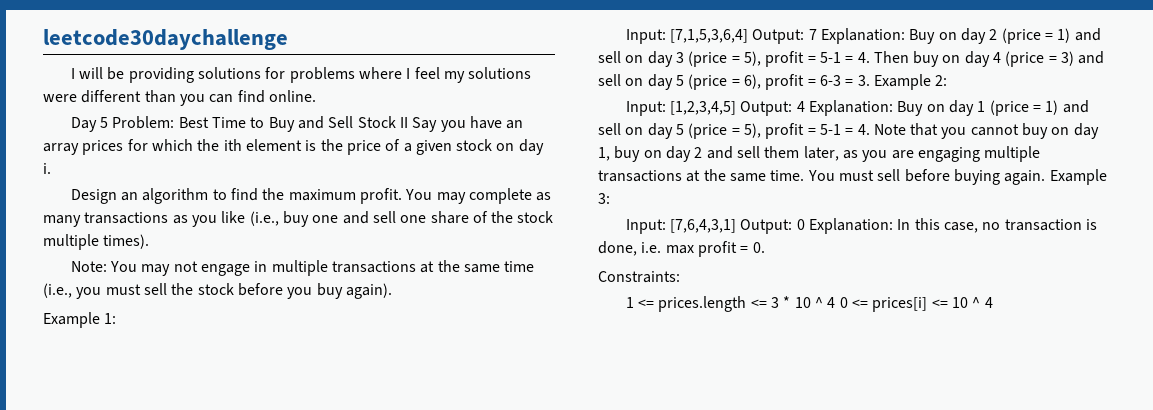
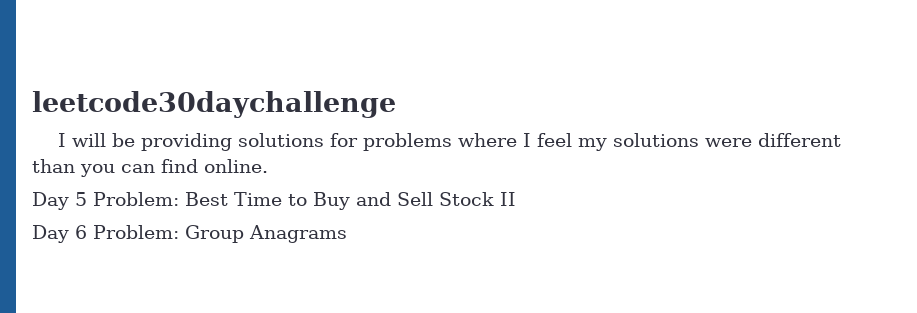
[412,116,524,132] [43,139,544,155] [43,163,51,174] [70,188,552,204] [43,211,554,227] [43,234,150,250] [70,260,535,276] [43,283,392,299] [43,312,117,328] [625,28,1101,44] [598,51,1105,67] [598,74,948,90] [625,100,1089,116] [598,123,1099,139] [598,146,1041,162] [598,169,1107,185] [598,193,610,204] [625,218,1097,234] [598,241,765,257] [598,271,680,283] [625,296,993,312] Say you have an array prices for which the ith element is the price of a given stock on day i. // Design an algorithm to find the maximum profit. You may complete as many transactions as you like (i.e., buy one and sell one share of the stock multiple times). // Note: You may not engage in multiple transactions at the same time (i.e., you must sell the stock before you buy again). // Example 1: // Input: [7,1,5,3,6,4] Output: 7 Explanation: Buy on day 2 (price = 1) and sell on day 3 (price = 5), profit = 5-1 = 4. Then buy on day 4 (price = 3) and sell on day 5 (price = 6), profit = 6-3 = 3. Example 2: // Input: [1,2,3,4,5] Output: 4 Explanation: Buy on day 1 (price = 1) and sell on day 5 (price = 5), profit = 5-1 = 4. Note that you cannot buy on day 1, buy on day 2 and sell them later, as you are engaging multiple transactions at the same time. You must sell before buying again. Example 3: // Input: [7,6,4,3,1] Output: 0 Explanation: In this case, no transaction is done, i.e. max profit = 0. // Constraints: // 1 <= prices.length <= 3 * 10 ^ 4 0 <= prices[i] <= 10 ^ 4 -> [32,225,347,243] // Day 6 Problem: Group Anagrams

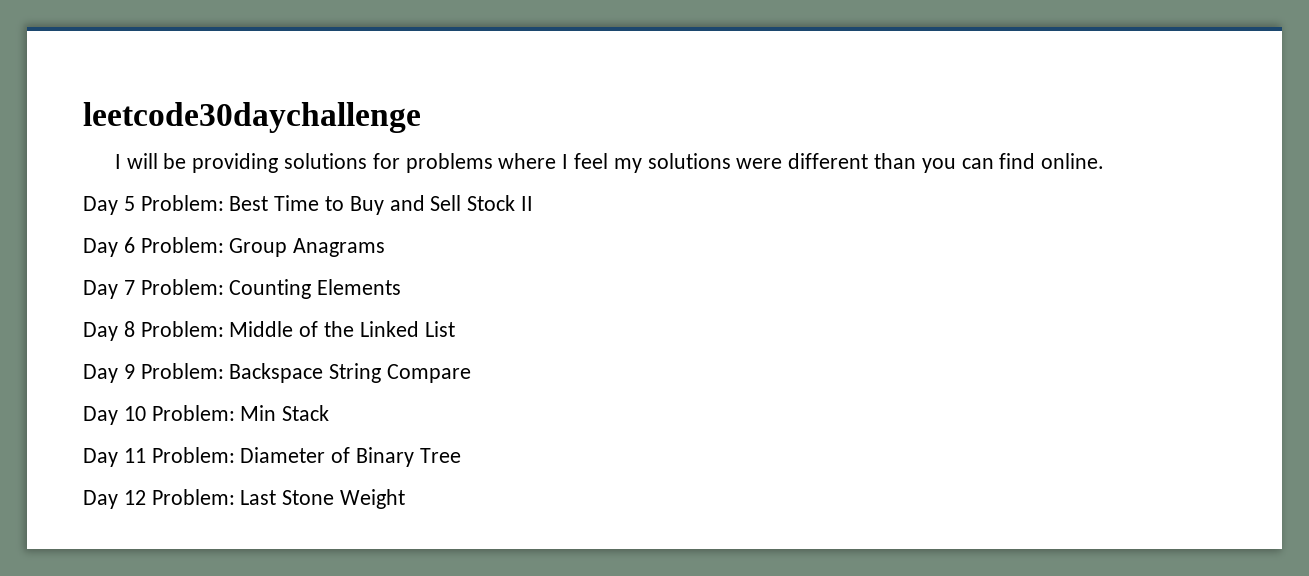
(347, 234) none -> [83,279,402,299] [83,321,455,341] [83,363,472,383] [83,405,330,425] [83,447,461,467] [83,489,406,509] // Day 7 Problem: Counting Elements // Day 8 Problem: Middle of the Linked List // Day 9 Problem: Backspace String Compare // Day 10 Problem: Min Stack // Day 11 Problem: Diameter of Binary Tree // Day 12 Problem: Last Stone Weight

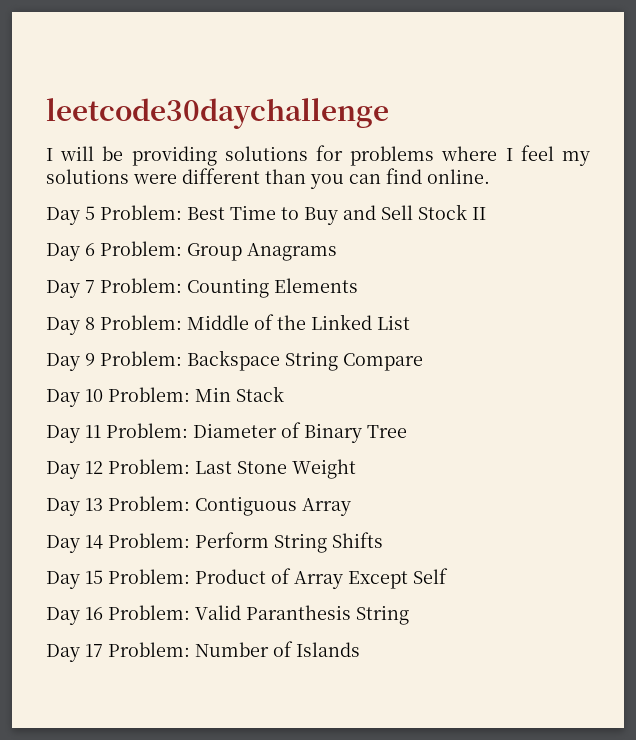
(406, 499) none -> [46,496,351,516] [46,532,383,553] [46,568,448,589] [46,605,409,625] [46,641,360,662] // Day 13 Problem: Contiguous Array // Day 14 Problem: Perform String Shifts // Day 15 Problem: Product of Array Except Self // Day 16 Problem: Valid Paranthesis String // Day 17 Problem: Number of Islands

